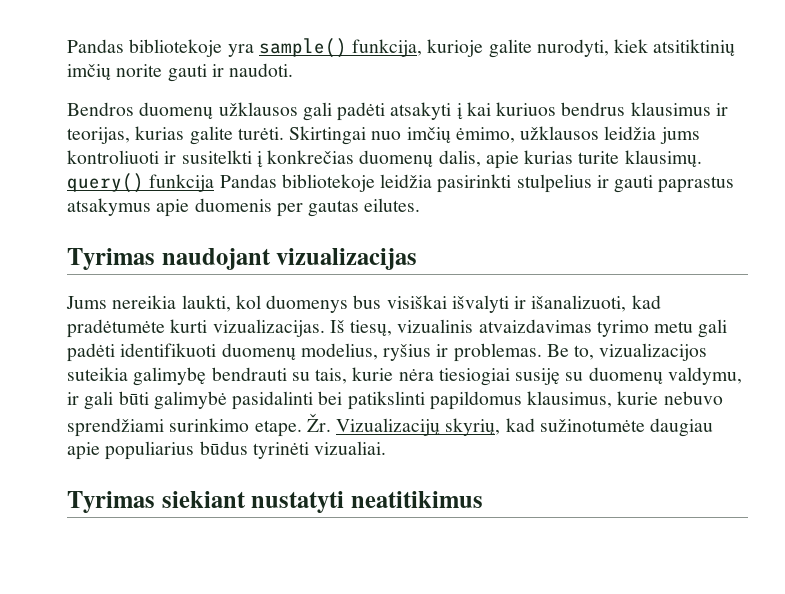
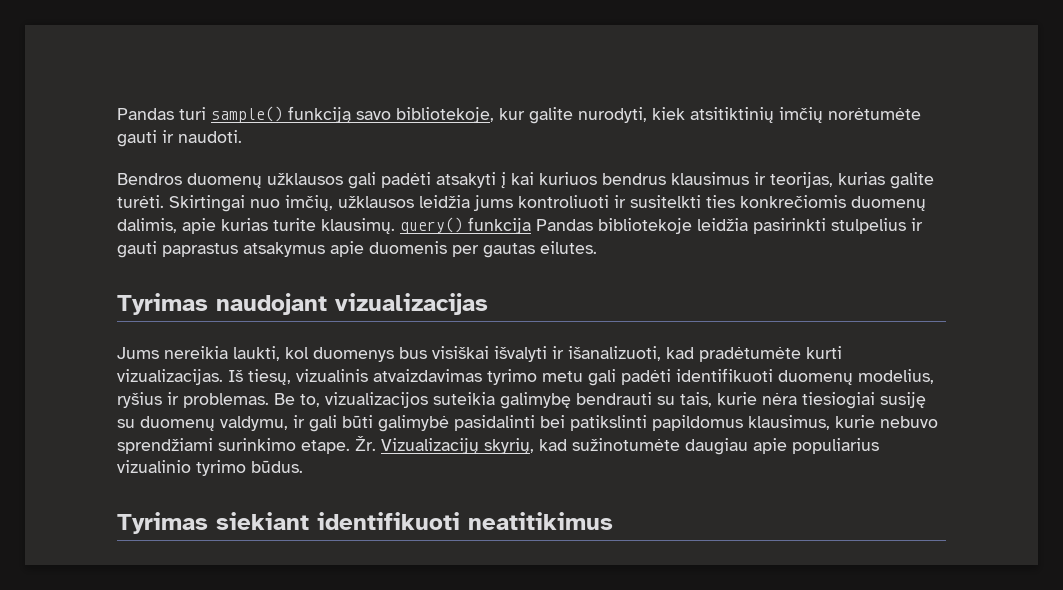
[67,38,484,58] Pandas bibliotekoje yra sample() funkcija, kurioje -> [117,106,525,124] Pandas turi sample() funkciją savo bibliotekoje, kur
[116,64,163,77] norite -> [828,107,921,120] norėtumėte
[406,127,515,143] imčių ėmimo, -> [285,195,333,211] imčių,
[256,150,481,168] į konkrečias duomenų dalis, -> [706,195,926,211] [117,218,177,233] ties konkrečiomis duomenų dalimis,
[199,441,387,459] būdus tyrinėti vizualiai. -> [117,460,303,476] vizualinio tyrimo būdus.
[251,491,345,513] nustatyti -> [317,512,460,530] identifikuoti

